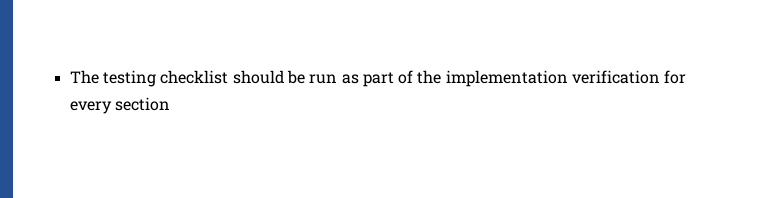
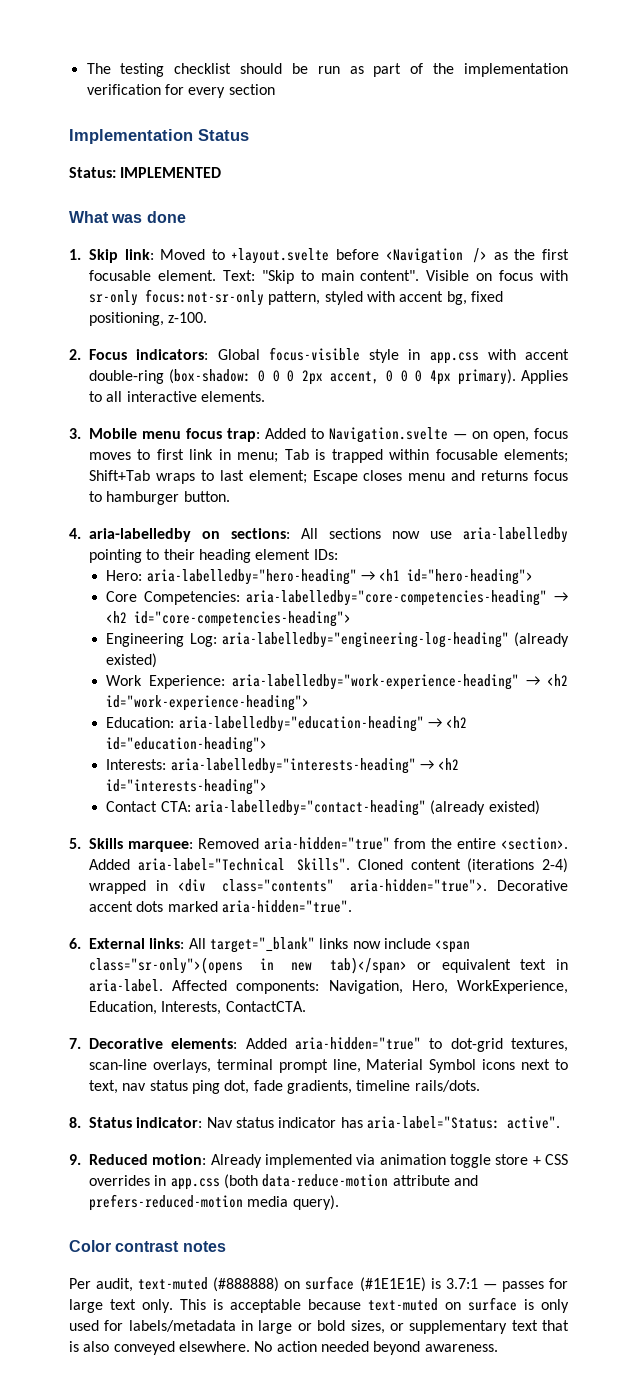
(170, 104) none -> [69,129,249,144] [69,167,222,178] [69,211,186,223] [69,248,569,264] [89,270,568,284] [89,289,503,306] [89,312,208,326] [69,347,569,364] [89,369,568,385] [89,391,265,402] [69,427,568,443] [89,449,568,463] [89,470,568,484] [89,491,230,505] [69,527,568,543] [89,549,338,563] [106,569,534,585] [106,590,568,606] [106,611,352,627] [106,632,569,648] [106,653,158,668] [106,674,569,690] [106,695,310,711] [106,716,468,732] [106,737,268,753] [106,758,460,774] [106,779,268,795] [106,800,540,816] [69,837,569,852] [89,858,569,873] [89,879,568,894] [89,900,352,913] [69,937,471,953] [89,957,568,974] [89,979,568,994] [89,1001,306,1015] [69,1037,568,1052] [89,1059,569,1073] [89,1080,480,1094] [69,1116,560,1129] [69,1154,568,1168] [89,1174,478,1190] [89,1194,339,1211] [69,1240,226,1252] [69,1276,568,1292] [69,1297,569,1313] [69,1320,570,1334] [69,1341,498,1355] // Implementation Status // Status: IMPLEMENTED // What was done // 1. Skip link: Moved to +layout.svelte before <Navigation /> as the first focusable element. Text: "Skip to main content". Visible on focus with sr-only focus:not-sr-only pattern, styled with accent bg, fixed positioning, z-100. // 2. Focus indicators: Global focus-visible style in app.css with accent double-ring (box-shadow: 0 0 0 2px accent, 0 0 0 4px primary). Applies to all interactive elements. // 3. Mobile menu focus trap: Added to Navigation.svelte — on open, focus moves to first link in menu; Tab is trapped within focusable elements; Shift+Tab wraps to last element; Escape closes menu and returns focus to hamburger button. // 4. aria-labelledby on sections: All sections now use aria-labelledby pointing to their heading element IDs: // Hero: aria-labelledby="hero-heading" → <h1 id="hero-heading"> // Core Competencies: aria-labelledby="core-competencies-heading" → <h2 id="core-competencies-heading"> // Engineering Log: aria-labelledby="engineering-log-heading" (already existed) // Work Experience: aria-labelledby="work-experience-heading" → <h2 id="work-experience-heading"> // Education: aria-labelledby="education-heading" → <h2 id="education-heading"> // Interests: aria-labelledby="interests-heading" → <h2 id="interests-heading"> // Contact CTA: aria-labelledby="contact-heading" (already existed) // 5. Skills marquee: Removed aria-hidden="true" from the entire <section>. Added aria-label="Technical Skills". Cloned content (iterations 2-4) wrapped in <div class="contents" aria-hidden="true">. Decorative accent dots marked aria-hidden="true". // 6. External links: All target="_blank" links now include <span class="sr-only">(opens in new tab)</span> or equivalent text in aria-label. Affected components: Navigation, Hero, WorkExperience, Education, Interests, ContactCTA. // 7. Decorative elements: Added aria-hidden="true" to dot-grid textures, scan-line overlays, terminal prompt line, Material Symbol icons next to text, nav status ping dot, fade gradients, timeline rails/dots. // 8. Status indicator: Nav status indicator has aria-label="Status: active". // 9. Reduced motion: Already implemented via animation toggle store + CSS overrides in app.css (both data-reduce-motion attribute and prefers-reduced-motion media query). // Color contrast notes // Per audit, text-muted (#888888) on surface (#1E1E1E) is 3.7:1 — passes for large text only. This is acceptable because text-muted on surface is only used for labels/metadata in large or bold sizes, or supplementary text that is also conveyed elsewhere. No action needed beyond awareness.

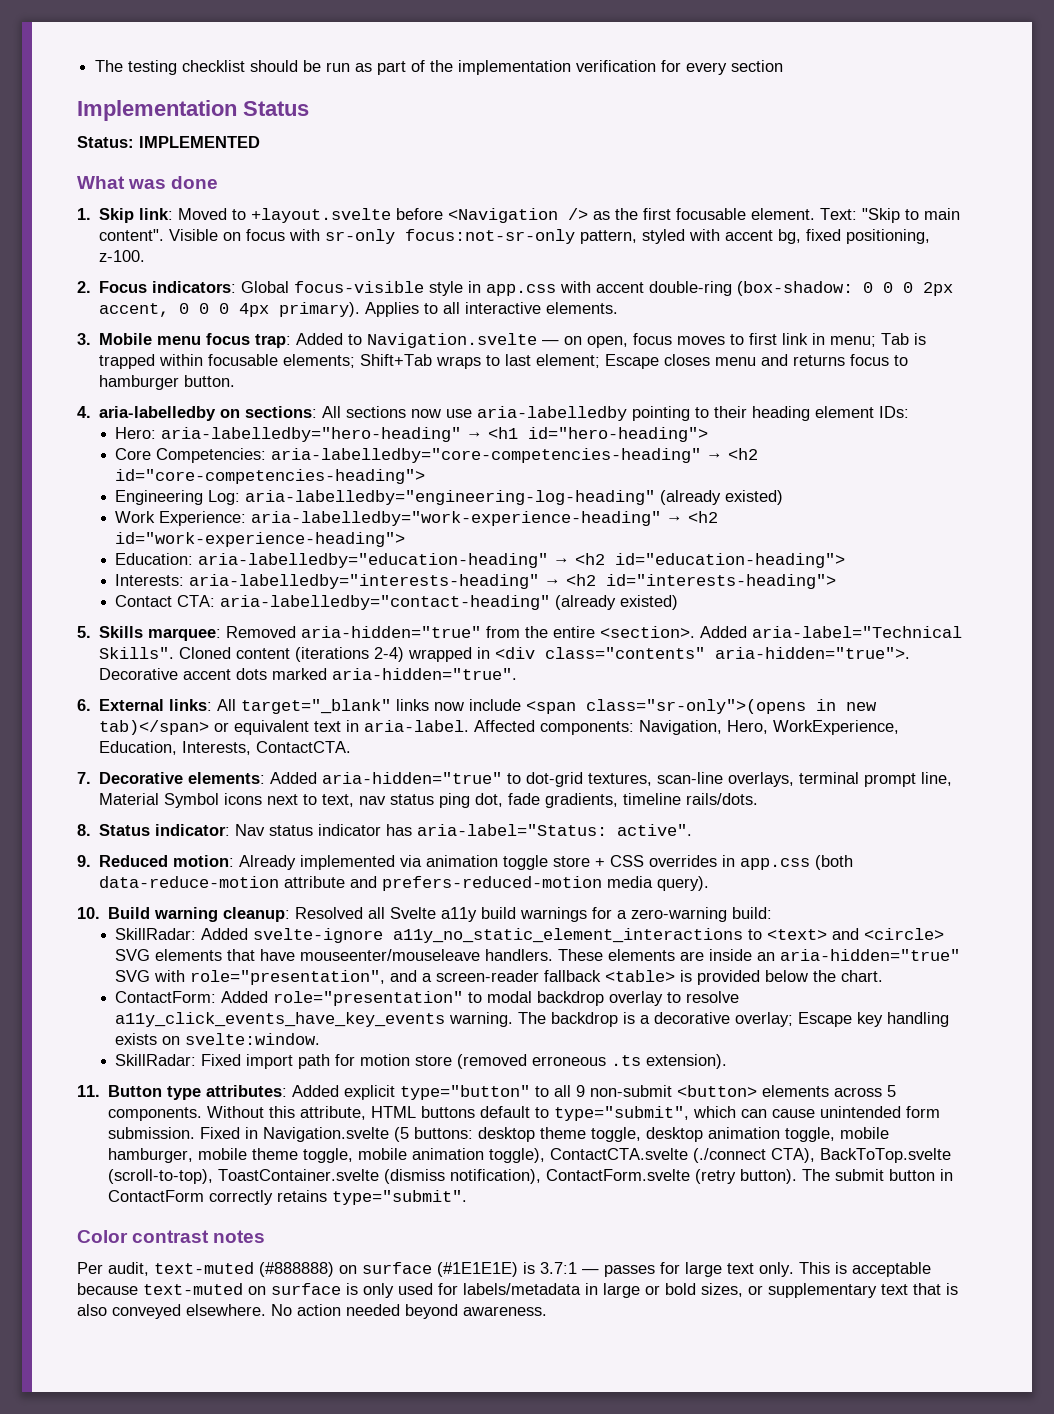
(339, 1202) none -> [77,907,773,922] [115,928,945,943] [115,949,961,961] [115,970,884,985] [115,991,740,1006] [115,1012,950,1027] [115,1033,321,1045] [115,1054,728,1069] [77,1085,897,1100] [108,1106,941,1121] [108,1127,890,1142] [108,1148,952,1163] [108,1169,954,1184] [108,1190,468,1205] // 10. Build warning cleanup: Resolved all Svelte a11y build warnings for a zero-warning build: // SkillRadar: Added svelte-ignore a11y_no_static_element_interactions to <text> and <circle> SVG elements that have mouseenter/mouseleave handlers. These elements are inside an aria-hidden="true" SVG with role="presentation", and a screen-reader fallback <table> is provided below the chart. // ContactForm: Added role="presentation" to modal backdrop overlay to resolve a11y_click_events_have_key_events warning. The backdrop is a decorative overlay; Escape key handling exists on svelte:window. // SkillRadar: Fixed import path for motion store (removed erroneous .ts extension). // 11. Button type attributes: Added explicit type="button" to all 9 non-submit <button> elements across 5 components. Without this attribute, HTML buttons default to type="submit", which can cause unintended form submission. Fixed in Navigation.svelte (5 buttons: desktop theme toggle, desktop animation toggle, mobile hamburger, mobile theme toggle, mobile animation toggle), ContactCTA.svelte (./connect CTA), BackToTop.svelte (scroll-to-top), ToastContainer.svelte (dismiss notification), ContactForm.svelte (retry button). The submit button in ContactForm correctly retains type="submit".

